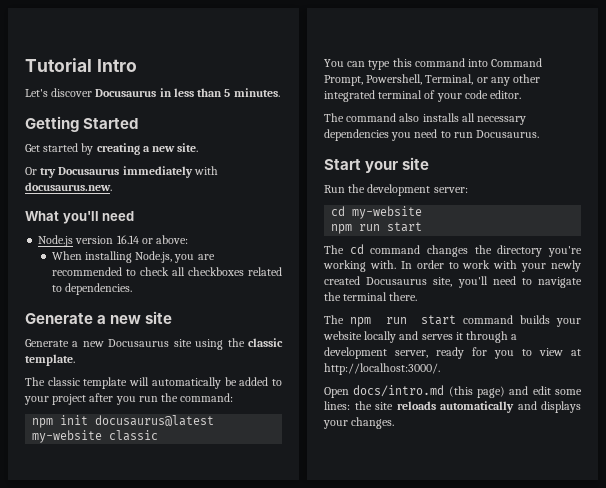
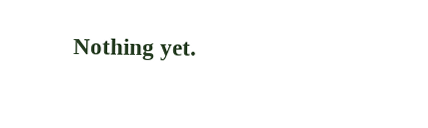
[25,58,137,72] [25,88,280,97] [25,116,139,132] [25,143,199,155] [25,166,218,178] [25,182,112,191] [25,211,135,224] [38,235,189,247] [51,251,215,263] [51,267,282,276] [51,283,132,295] [25,311,173,324] [25,338,283,350] [25,354,75,366] [25,377,282,389] [24,393,234,405] [32,415,215,428] [32,430,159,443] [324,58,543,70] [324,74,541,86] [324,90,522,102] [324,113,527,125] [324,129,540,141] [324,157,430,173] [324,184,468,196] [331,206,423,219] [331,222,423,234] [324,244,582,257] [323,260,581,272] [324,276,582,288] [324,292,418,301] [324,315,581,327] [323,331,518,343] [324,347,581,359] [324,363,440,375] [324,385,582,398] [324,401,581,413] [323,417,395,429] Tutorial Intro // Let's discover Docusaurus in less than 5 minutes. // Getting Started // Get started by creating a new site. // Or try Docusaurus immediately with docusaurus.new. // What you'll need // Node.js version 16.14 or above: // When installing Node.js, you are recommended to check all checkboxes related to dependencies. // Generate a new site // Generate a new Docusaurus site using the classic template. // The classic template will automatically be added to your project after you run the command: // npm init docusaurus@latest my-website classic // You can type this command into Command Prompt, Powershell, Terminal, or any other integrated terminal of your code editor. // The command also installs all necessary dependencies you need to run Docusaurus. // Start your site // Run the development server: // cd my-website // npm run start // The cd command changes the directory you're working with. In order to work with your newly created Docusaurus site, you'll need to navigate the terminal there. // The npm run start command builds your website locally and serves it through a development server, ready for you to view at http://localhost:3000/. // Open docs/intro.md (this page) and edit some lines: the site reloads automatically and displays your changes. -> [73,38,198,61] Nothing yet.

